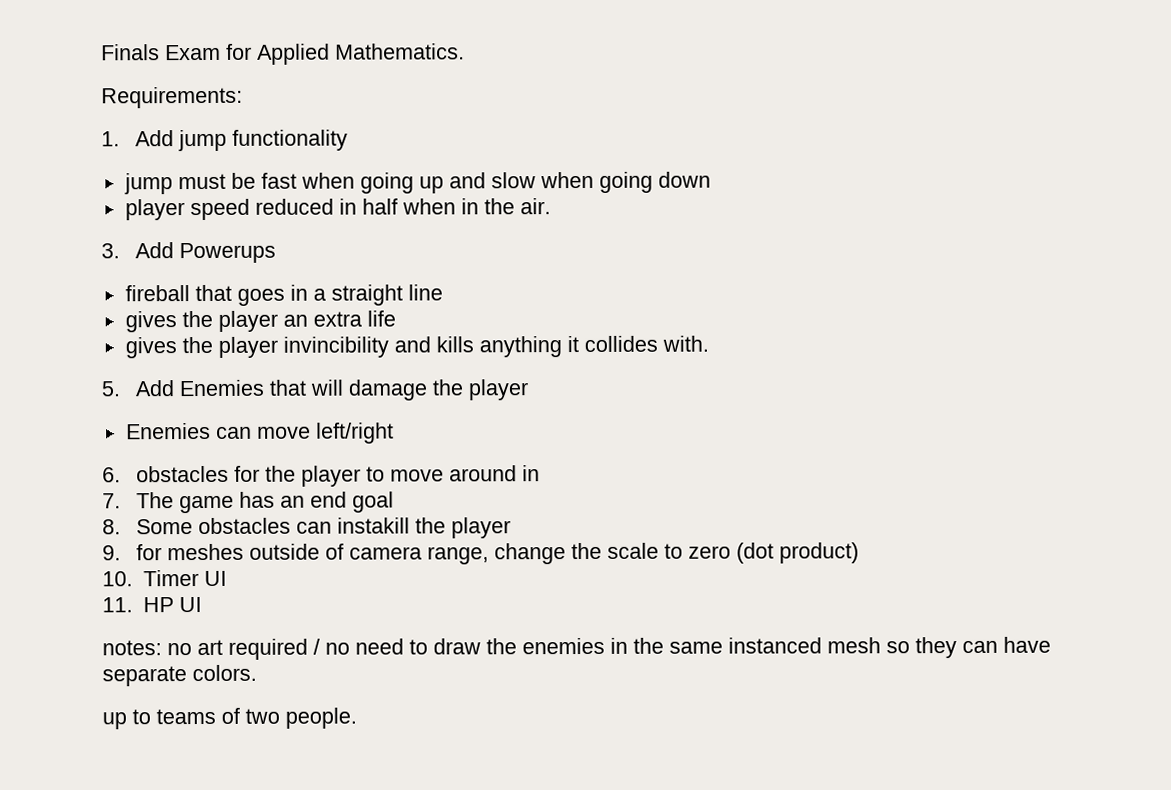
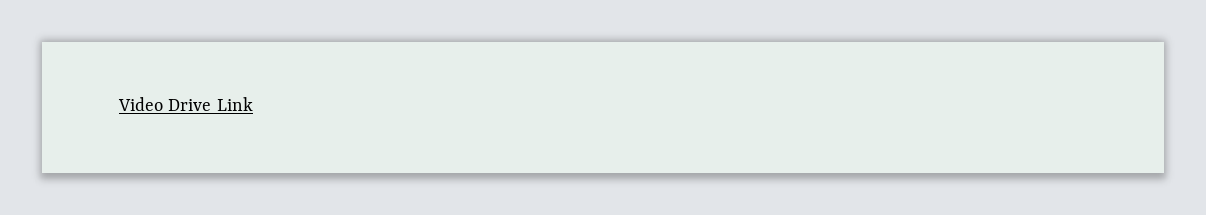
[101,43,465,65] [101,86,243,109] [101,129,348,152] [123,171,711,195] [124,198,551,221] [101,242,276,264] [124,284,443,306] [124,310,396,333] [124,335,709,359] [101,379,529,401] [125,422,394,444] [102,465,540,487] [102,491,394,514] [102,517,511,539] [102,542,859,565] [102,570,227,587] [102,597,202,613] [102,636,1051,660] [102,664,257,687] [102,707,357,730] Finals Exam for Applied Mathematics. // Requirements: // 1. Add jump functionality // jump must be fast when going up and slow when going down // player speed reduced in half when in the air. // 3. Add Powerups // fireball that goes in a straight line // gives the player an extra life // gives the player invincibility and kills anything it collides with. // 5. Add Enemies that will damage the player // Enemies can move left/right // 6. obstacles for the player to move around in // 7. The game has an end goal // 8. Some obstacles can instakill the player // 9. for meshes outside of camera range, change the scale to zero (dot product) // 10. Timer UI // 11. HP UI // notes: no art required / no need to draw the enemies in the same instanced mesh so they can have separate colors. // up to teams of two people. -> [118,97,253,111] Video Drive Link

